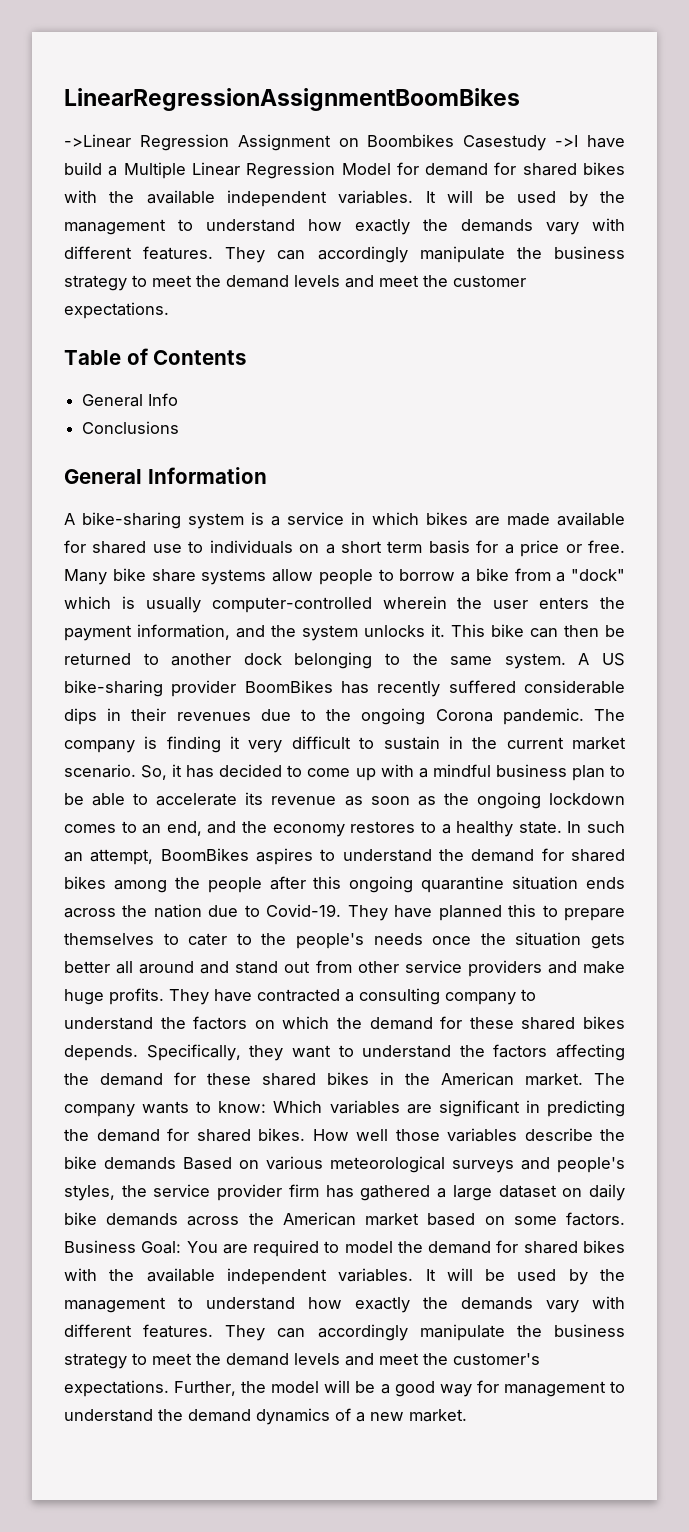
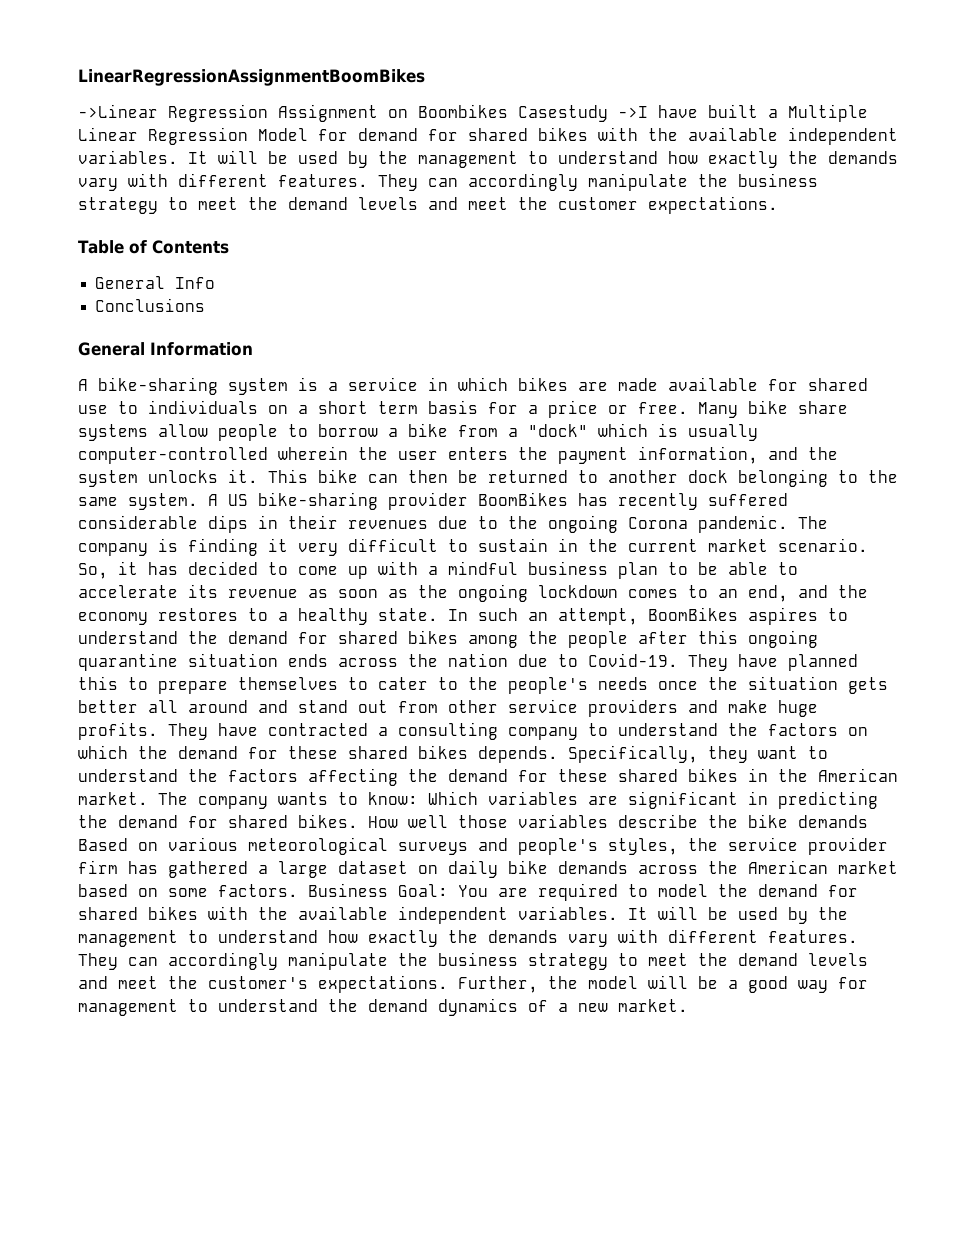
[64,162,102,175] build -> [708,104,758,118] built

